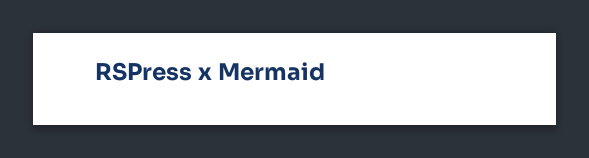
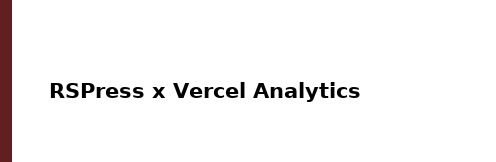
[218,62,326,81] Mermaid -> [173,82,361,102] Vercel Analytics

